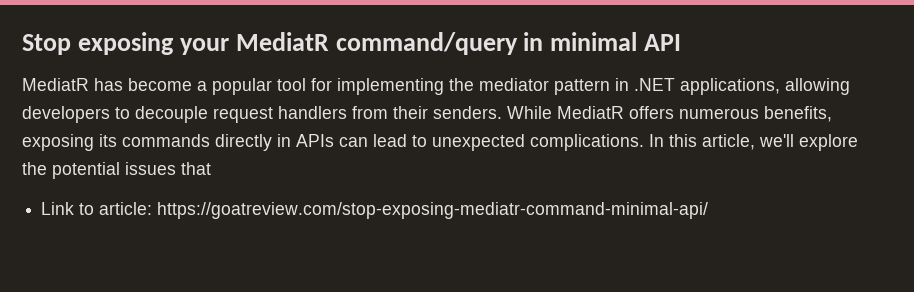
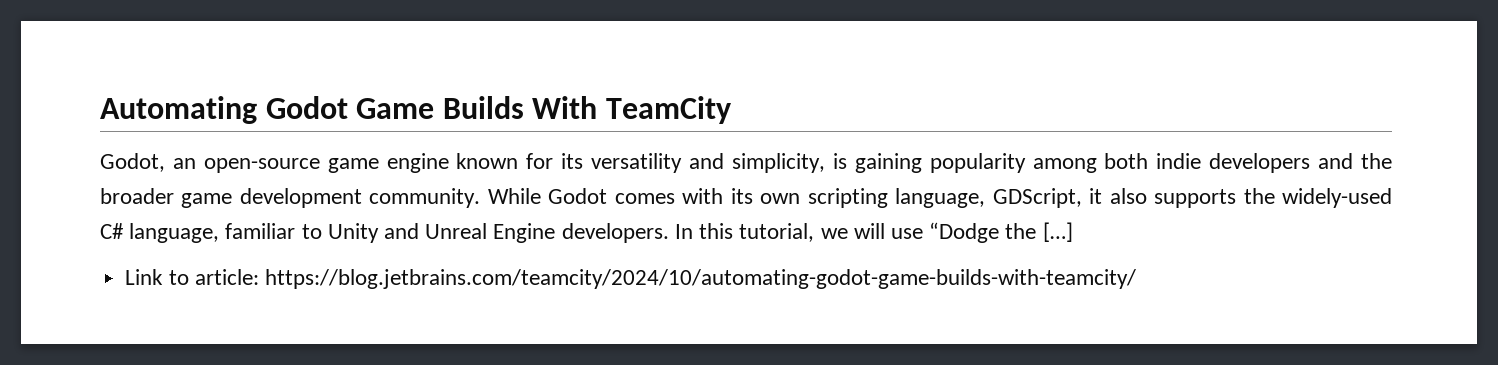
[22,32,682,55] [22,78,850,95] [22,106,832,123] [22,134,858,151] [22,162,211,179] Stop exposing your MediatR command/query in minimal API // MediatR has become a popular tool for implementing the mediator pattern in .NET applications, allowing developers to decouple request handlers from their senders. While MediatR offers numerous benefits, exposing its commands directly in APIs can lead to unexpected complications. In this article, we'll explore the potential issues that -> [100,96,731,124] [100,153,1392,173] [100,188,1393,208] [100,222,1073,243] Automating Godot Game Builds With TeamCity // Godot, an open-source game engine known for its versatility and simplicity, is gaining popularity among both indie developers and the broader game development community. While Godot comes with its own scripting language, GDScript, it also supports the widely-used C# language, familiar to Unity and Unreal Engine developers. In this tutorial, we will use “Dodge the […]
[157,202,709,219] https://goatreview.com/stop-exposing-mediatr-command-minimal-api/ -> [264,269,1136,289] https://blog.jetbrains.com/teamcity/2024/10/automating-godot-game-builds-with-teamcity/

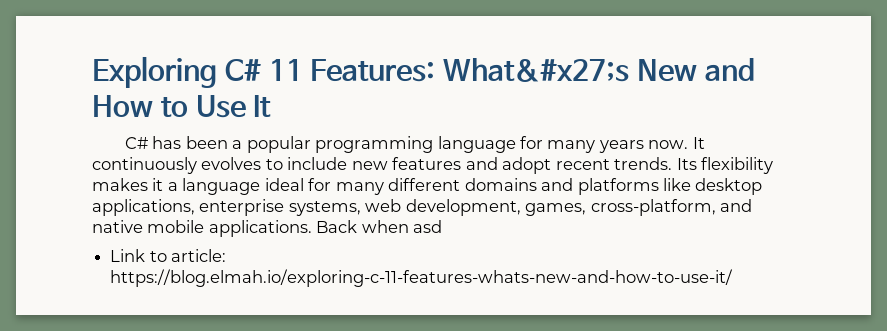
[100,96,731,124] [100,153,1392,173] [100,188,1393,208] [100,222,1073,243] Automating Godot Game Builds With TeamCity // Godot, an open-source game engine known for its versatility and simplicity, is gaining popularity among both indie developers and the broader game development community. While Godot comes with its own scripting language, GDScript, it also supports the widely-used C# language, familiar to Unity and Unreal Engine developers. In this tutorial, we will use “Dodge the […] -> [92,56,755,88] [92,95,272,118] [124,136,705,153] [92,157,774,174] [92,178,763,195] [92,199,753,216] [92,220,443,237] Exploring C# 11 Features: What&#x27;s New and How to Use It // C# has been a popular programming language for many years now. It continuously evolves to include new features and adopt recent trends. Its flexibility makes it a language ideal for many different domains and platforms like desktop applications, enterprise systems, web development, games, cross-platform, and native mobile applications. Back when asd
[264,269,1136,289] https://blog.jetbrains.com/teamcity/2024/10/automating-godot-game-builds-with-teamcity/ -> [110,269,734,287] https://blog.elmah.io/exploring-c-11-features-whats-new-and-how-to-use-it/

